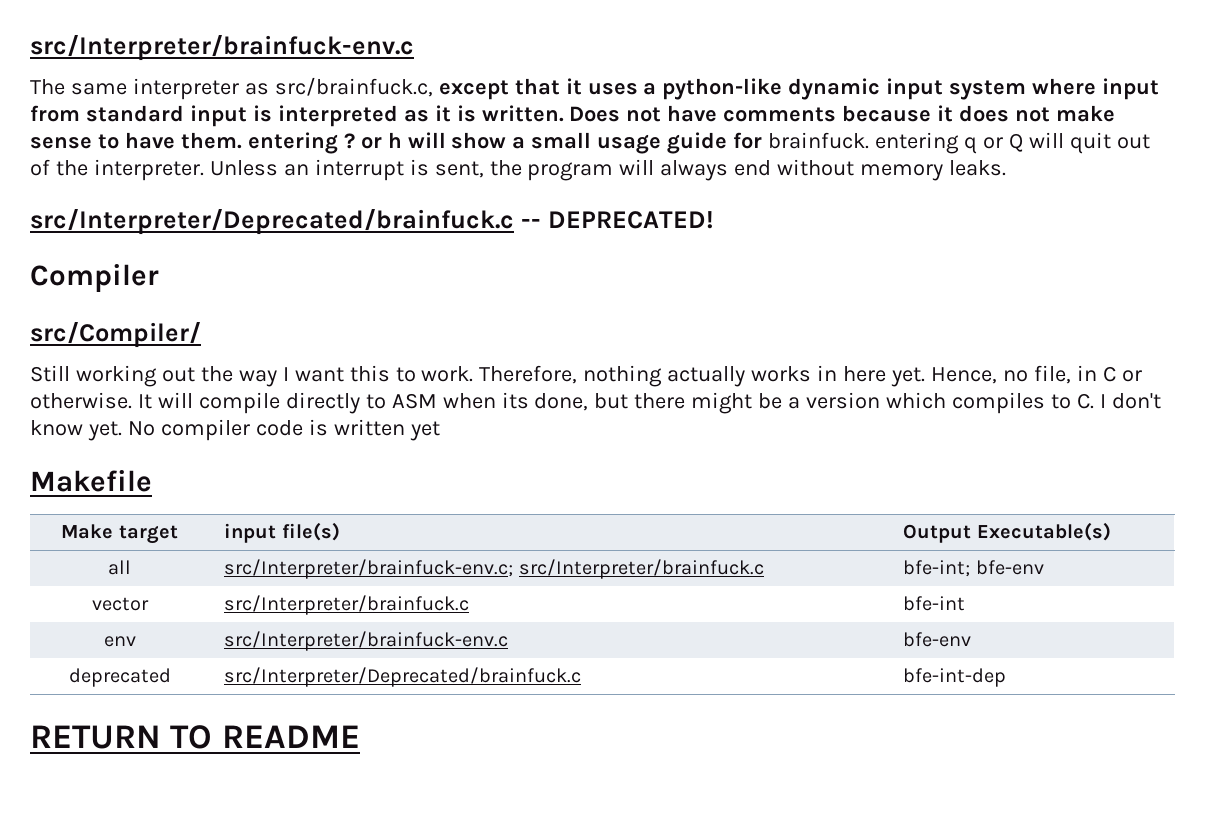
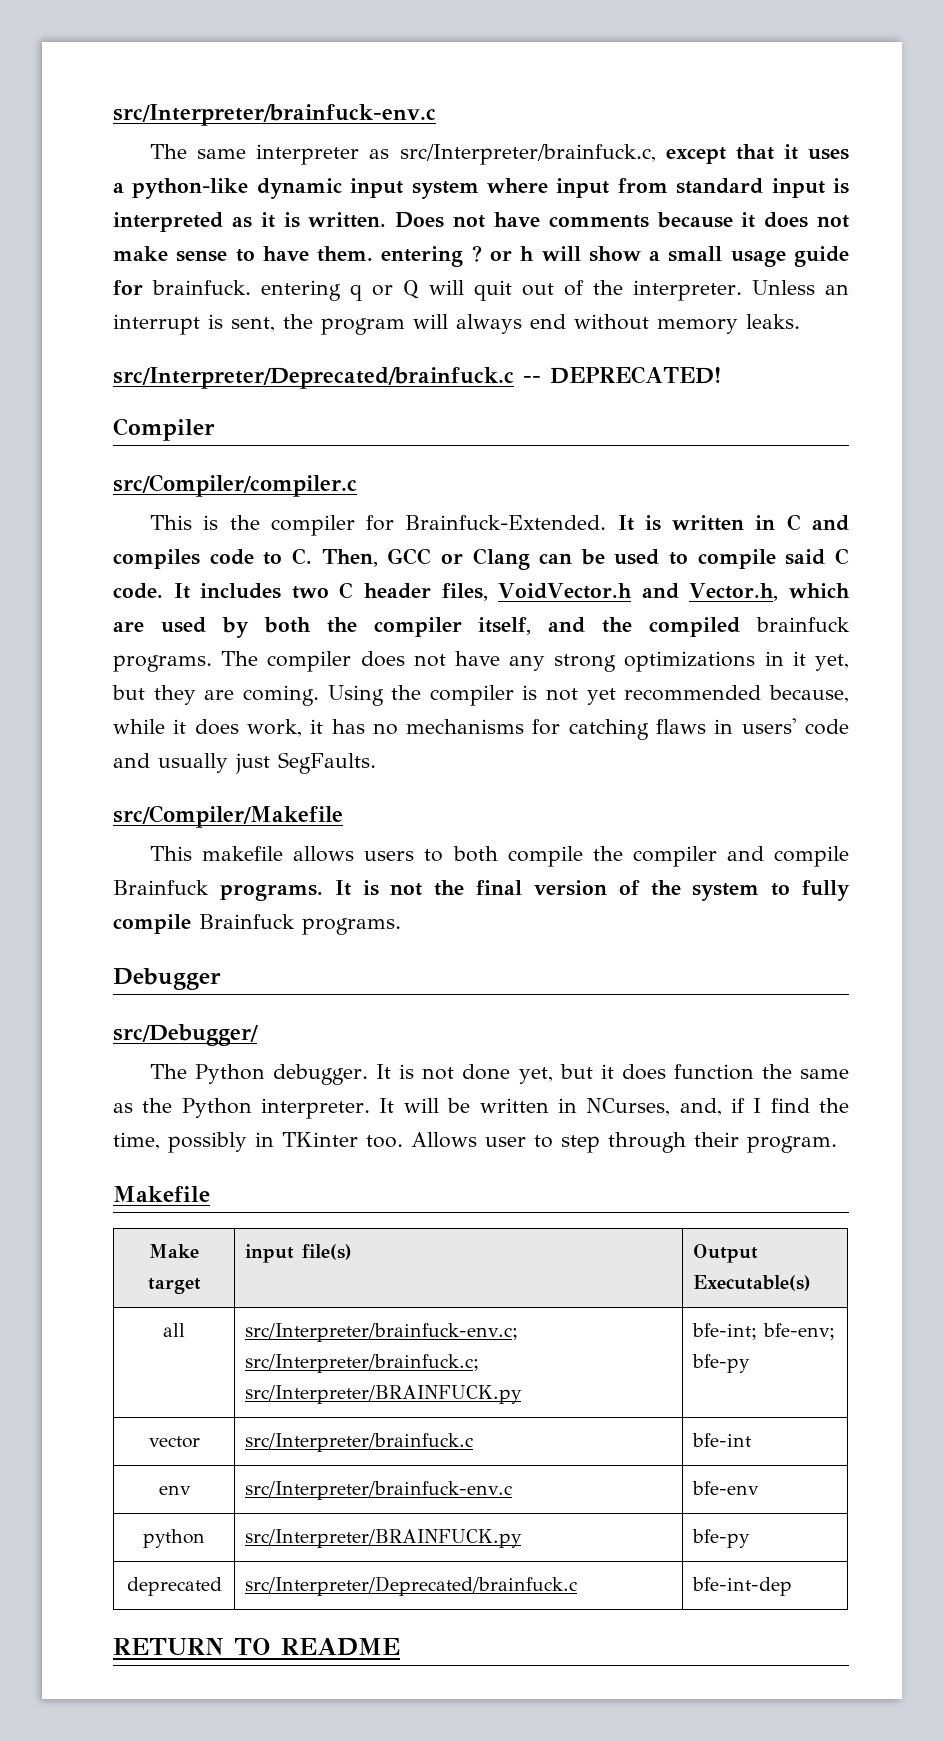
[274,77,433,97] src/brainfuck.c, -> [399,144,656,165] src/Interpreter/brainfuck.c,
[30,322,201,348] [30,365,1142,387] [30,392,1161,414] [30,419,440,441] src/Compiler/ // Still working out the way I want this to work. Therefore, nothing actually works in here yet. Hence, no file, in C or otherwise. It will compile directly to ASM when its done, but there might be a version which compiles to C. I don't know yet. No compiler code is written yet -> [113,474,357,497] [150,514,850,536] [113,548,849,570] [113,582,851,601] [113,617,850,638] [113,651,849,672] [112,685,849,706] [113,718,849,740] [113,752,376,774] [113,805,343,828] [150,846,849,867] [113,880,850,901] [113,914,401,935] [113,968,221,990] [113,1024,258,1046] [150,1064,849,1085] [113,1098,850,1119] [113,1132,837,1153] src/Compiler/compiler.c // This is the compiler for Brainfuck-Extended. It is written in C and compiles code to C. Then, GCC or Clang can be used to compile said C code. It includes two C header files, VoidVector.h and Vector.h, which are used by both the compiler itself, and the compiled brainfuck programs. The compiler does not have any strong optimizations in it yet, but they are coming. Using the compiler is not yet recommended because, while it does work, it has no mechanisms for catching flaws in users' code and usually just SegFaults. // src/Compiler/Makefile // This makefile allows users to both compile the compiler and compile Brainfuck programs. It is not the final version of the system to fully compile Brainfuck programs. // Debugger // src/Debugger/ // The Python debugger. It is not done yet, but it does function the same as the Python interpreter. It will be written in NCurses, and, if I find the time, possibly in TKinter too. Allows user to step through their program.
[518,559,764,579] src/Interpreter/brainfuck.c -> [244,1354,479,1373] [244,1385,522,1404] src/Interpreter/brainfuck.c; src/Interpreter/BRAINFUCK.py
[975,560,1044,575] bfe-env -> [762,1323,835,1340] [691,1354,750,1373] bfe-env; bfe-py
(972, 639) none -> [143,1529,205,1548] [244,1529,522,1548] [691,1529,750,1548] // python | src/Interpreter/BRAINFUCK.py | bfe-py

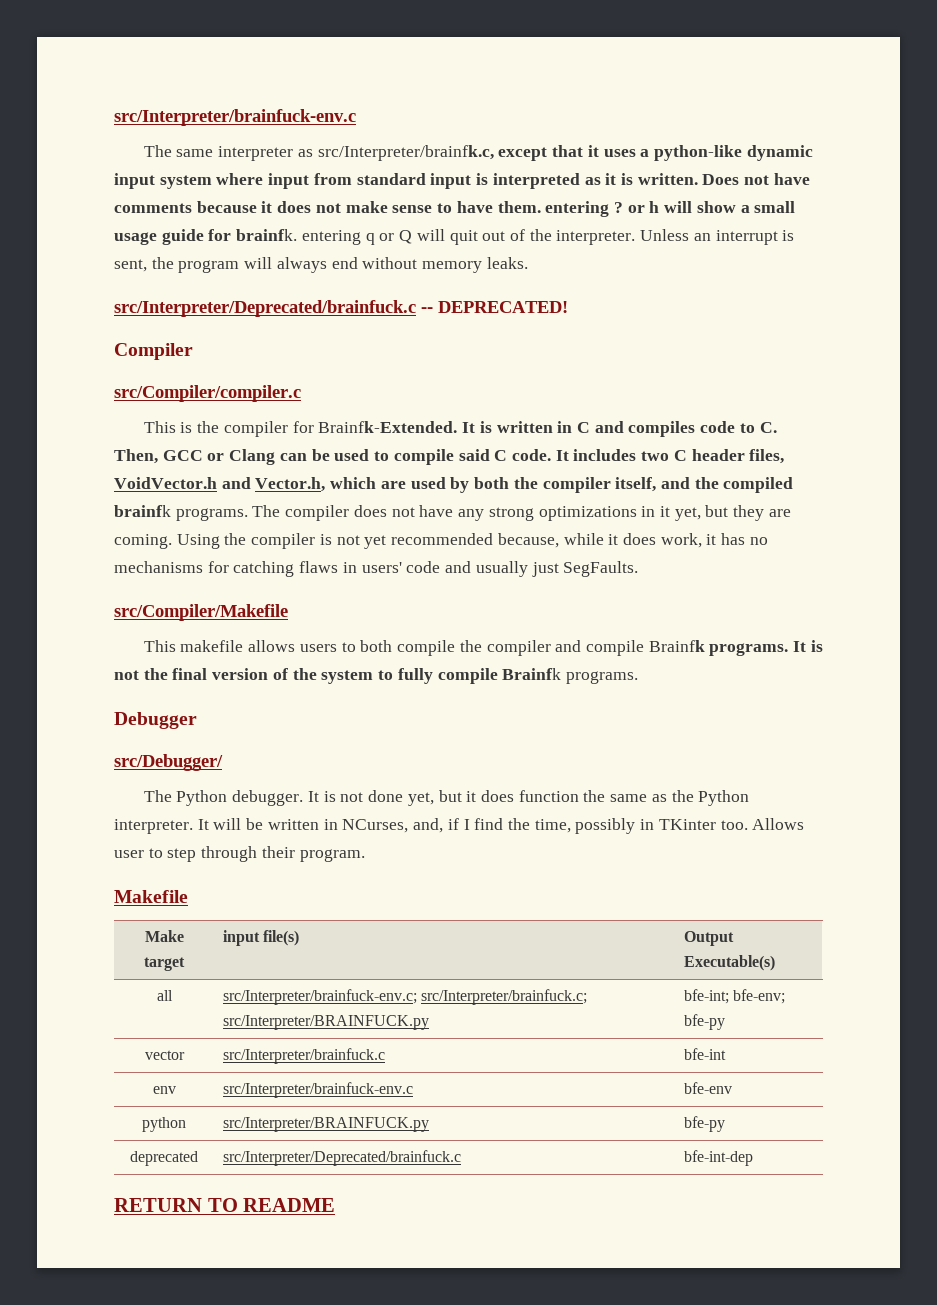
[399,144,656,165] src/Interpreter/brainfuck.c, -> [317,145,494,161] src/Interpreter/brainfk.c,
[152,280,252,295] brainfuck. -> [236,229,298,241] brainfk.
[405,515,607,530] Brainfuck-Extended. -> [318,421,458,433] Brainfk-Extended.
[755,617,850,632] brainfuck -> [114,505,171,517] brainfk
[113,880,209,895] Brainfuck -> [648,640,705,652] Brainfk
[199,914,295,929] Brainfuck -> [502,668,562,680] Brainfk

